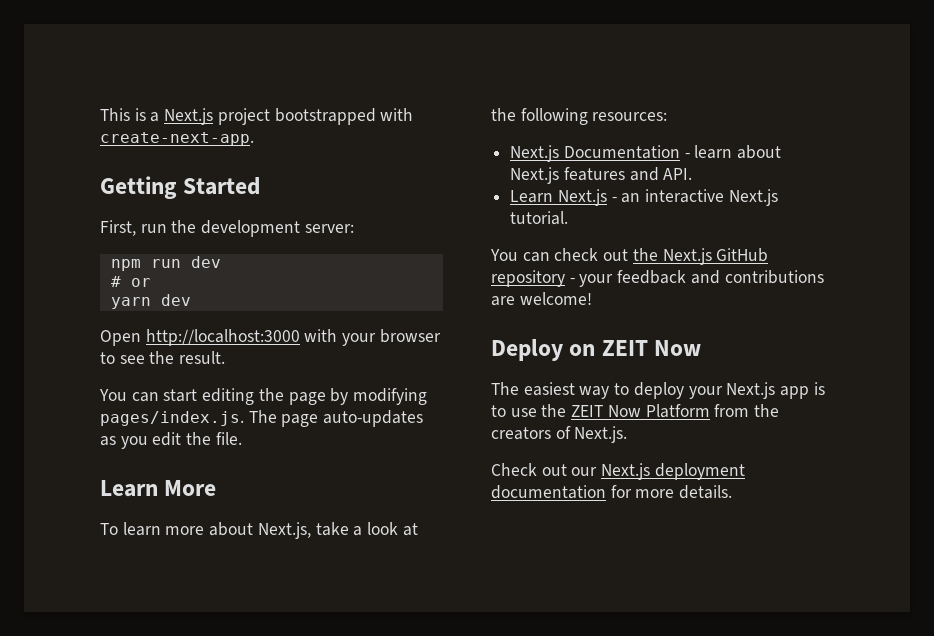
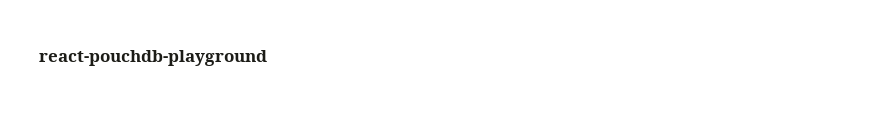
[100,108,414,125] [100,132,254,146] [100,176,261,199] [100,220,354,237] [110,256,221,271] [110,276,151,287] [110,294,191,309] [100,329,441,346] [100,351,226,364] [99,388,428,405] [100,410,424,427] [100,432,242,449] [100,480,217,497] [100,522,418,539] [491,108,668,125] [510,145,782,162] [510,167,693,184] [510,189,778,206] [510,211,569,225] [490,248,769,265] [491,270,824,287] [491,292,592,306] [491,339,702,361] [491,382,825,399] [491,404,780,418] [491,426,628,443] [491,463,745,480] [491,485,733,499] This is a Next.js project bootstrapped with create-next-app. // Getting Started // First, run the development server: // npm run dev // # or // yarn dev // Open http://localhost:3000 with your browser to see the result. // You can start editing the page by modifying pages/index.js. The page auto-updates as you edit the file. // Learn More // To learn more about Next.js, take a look at the following resources: // Next.js Documentation - learn about Next.js features and API. // Learn Next.js - an interactive Next.js tutorial. // You can check out the Next.js GitHub repository - your feedback and contributions are welcome! // Deploy on ZEIT Now // The easiest way to deploy your Next.js app is to use the ZEIT Now Platform from the creators of Next.js. // Check out our Next.js deployment documentation for more details. -> [39,50,267,66] react-pouchdb-playground

